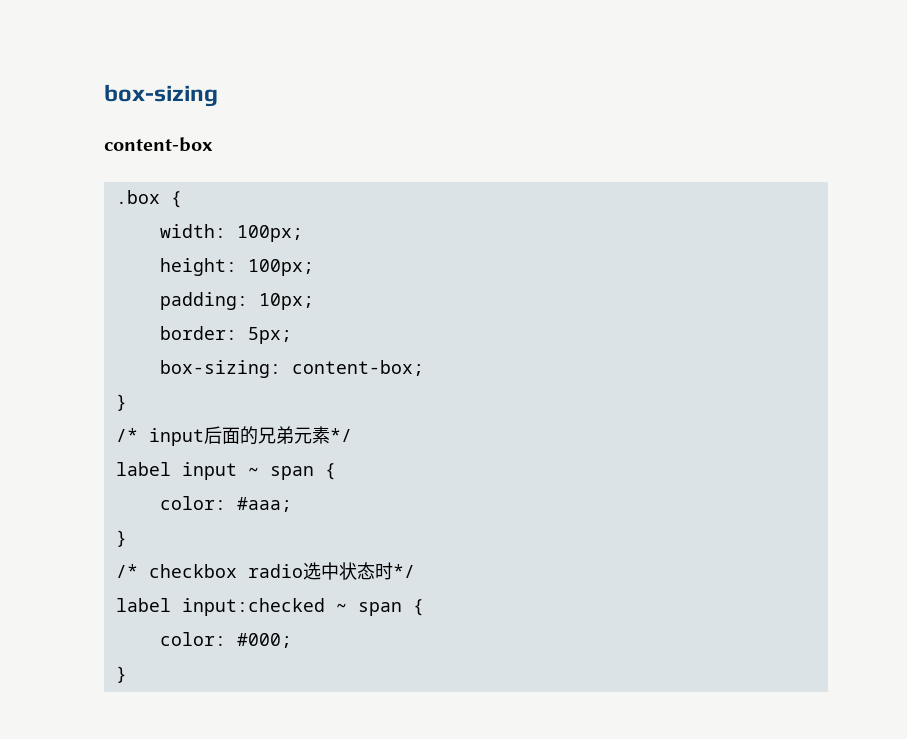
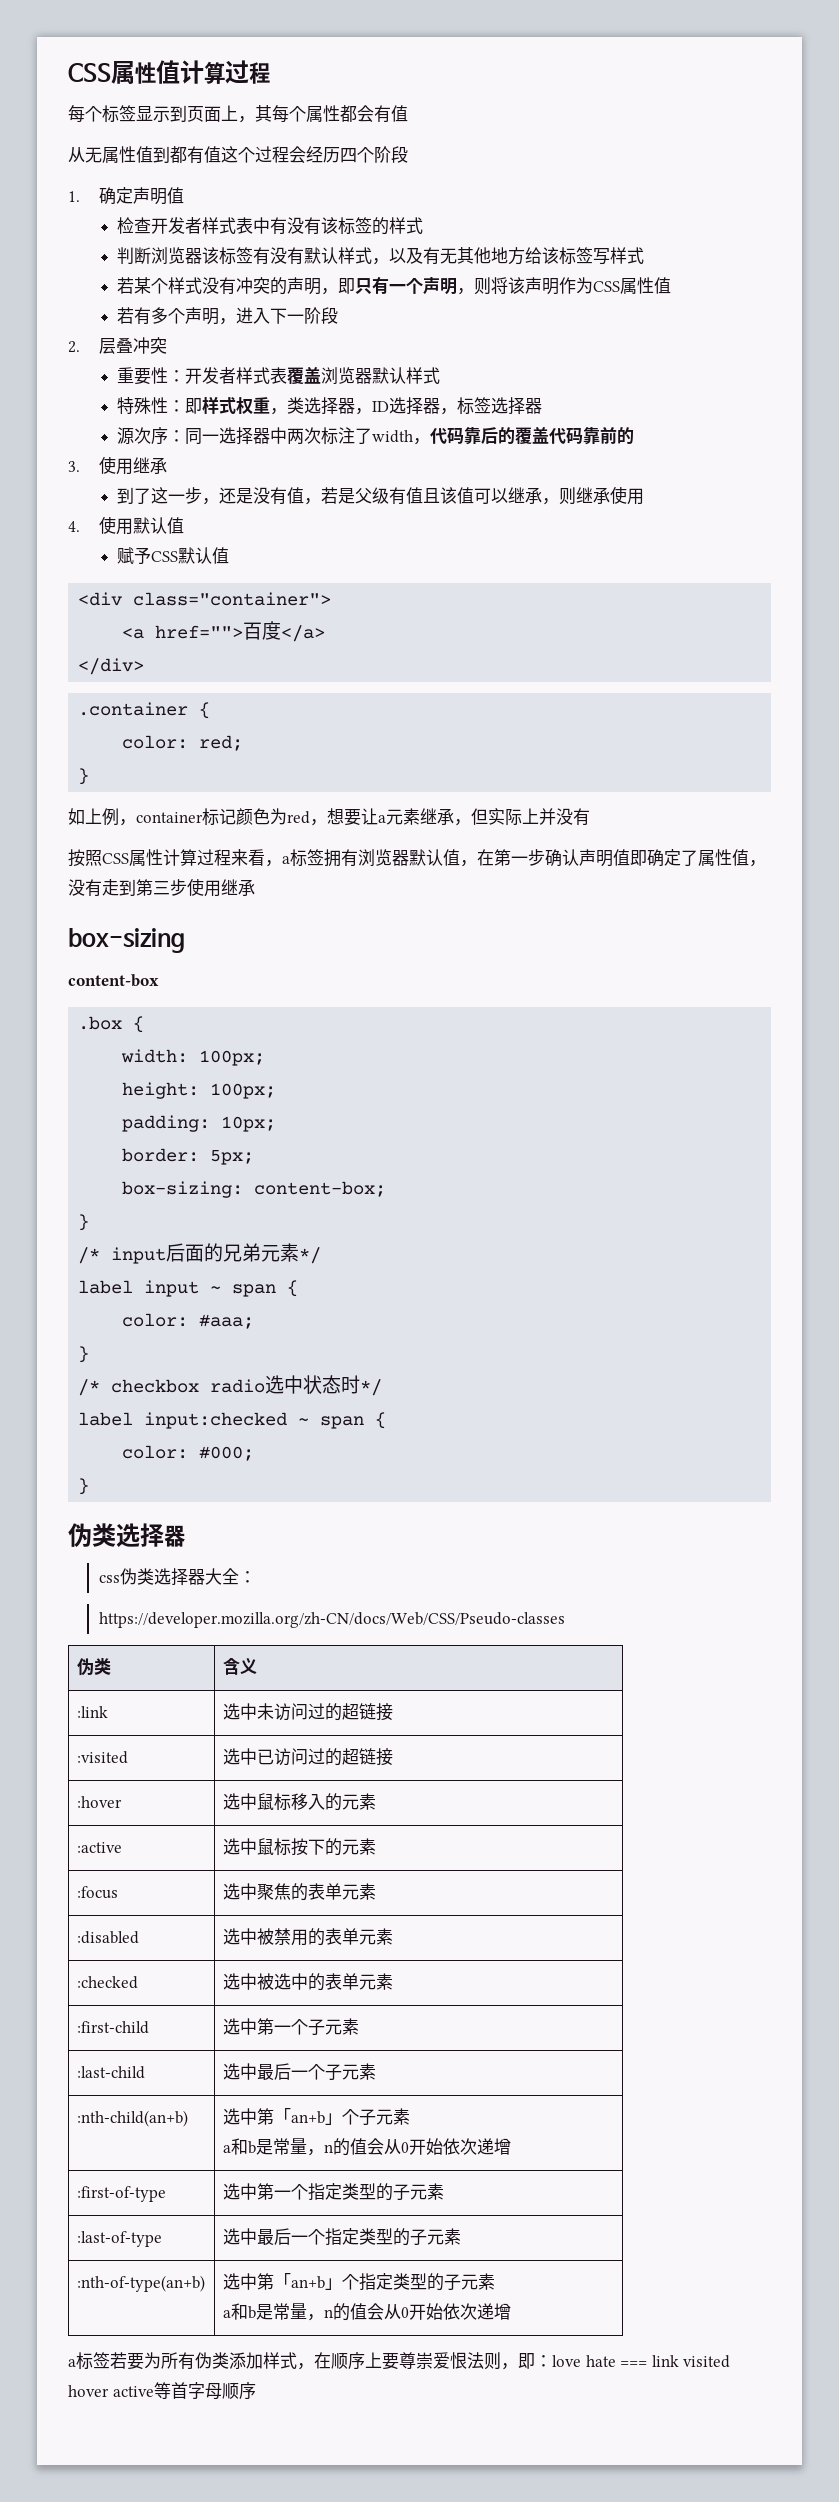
(104, 95) none -> [68,60,270,84] [68,105,408,123] [68,146,408,164] [68,187,184,205] [117,217,424,235] [117,247,645,265] [117,277,672,295] [117,307,339,325] [68,337,167,354] [117,366,441,385] [117,396,543,415] [117,426,635,445] [68,456,167,475] [117,486,645,505] [68,516,184,535] [117,547,230,564] [78,592,332,606] [122,621,326,642] [78,658,145,675] [78,702,211,719] [122,735,244,751] [78,768,90,785] [68,808,590,826] [68,849,766,867] [68,878,255,897] CSS属性值计算过程 // 每个标签显示到页面上，其每个属性都会有值 // 从无属性值到都有值这个过程会经历四个阶段 // 1.确定声明值 // 检查开发者样式表中有没有该标签的样式 // 判断浏览器该标签有没有默认样式，以及有无其他地方给该标签写样式 // 若某个样式没有冲突的声明，即只有一个声明，则将该声明作为CSS属性值 // 若有多个声明，进入下一阶段 // 2.层叠冲突 // 重要性：开发者样式表覆盖浏览器默认样式 // 特殊性：即样式权重，类选择器，ID选择器，标签选择器 // 源次序：同一选择器中两次标注了width，代码靠后的覆盖代码靠前的 // 3.使用继承 // 到了这一步，还是没有值，若是父级有值且该值可以继承，则继承使用 // 4.使用默认值 // 赋予CSS默认值 // <div class="container"> // <a href="">百度</a> // </div> // .container { // color: red; // } // 如上例，container标记颜色为red，想要让a元素继承，但实际上并没有 // 按照CSS属性计算过程来看，a标签拥有浏览器默认值，在第一步确认声明值即确定了属性值，没有走到第三步使用继承 //
(127, 674) none -> [68,1523,185,1548] [98,1568,256,1586] [98,1612,565,1628] [76,1658,111,1676] [222,1658,257,1675] [76,1706,108,1718] [222,1703,393,1721] [76,1751,128,1764] [222,1748,393,1766] [76,1796,122,1808] [222,1793,376,1811] [76,1842,122,1853] [222,1838,376,1856] [76,1886,118,1899] [222,1883,376,1901] [76,1931,139,1944] [222,1928,393,1946] [76,1976,138,1989] [222,1973,393,1991] [76,2021,149,2034] [222,2018,359,2036] [76,2066,145,2079] [222,2063,376,2081] [76,2110,188,2127] [222,2108,410,2126] [222,2138,511,2156] [76,2186,166,2202] [222,2183,444,2201] [76,2231,162,2247] [222,2228,461,2246] [76,2275,205,2292] [222,2273,495,2291] [222,2303,511,2321] [68,2352,731,2370] [68,2382,256,2400] // 伪类选择器 // css伪类选择器大全： // https://developer.mozilla.org/zh-CN/docs/Web/CSS/Pseudo-classes // 伪类 | 含义 // :link | 选中未访问过的超链接 // :visited | 选中已访问过的超链接 // :hover | 选中鼠标移入的元素 // :active | 选中鼠标按下的元素 // :focus | 选中聚焦的表单元素 // :disabled | 选中被禁用的表单元素 // :checked | 选中被选中的表单元素 // :first-child | 选中第一个子元素 // :last-child | 选中最后一个子元素 // :nth-child(an+b) | 选中第「an+b」个子元素 // a和b是常量，n的值会从0开始依次递增 // :first-of-type | 选中第一个指定类型的子元素 // :last-of-type | 选中最后一个指定类型的子元素 // :nth-of-type(an+b) | 选中第「an+b」个指定类型的子元素 // a和b是常量，n的值会从0开始依次递增 // a标签若要为所有伪类添加样式，在顺序上要尊崇爱恨法则，即：love hate === link visited hover active等首字母顺序

